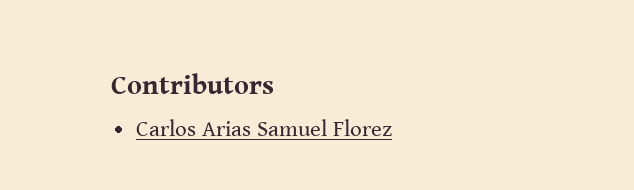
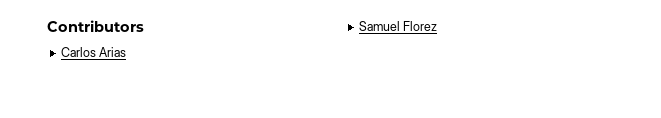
(251, 128) none -> (127, 52) //

